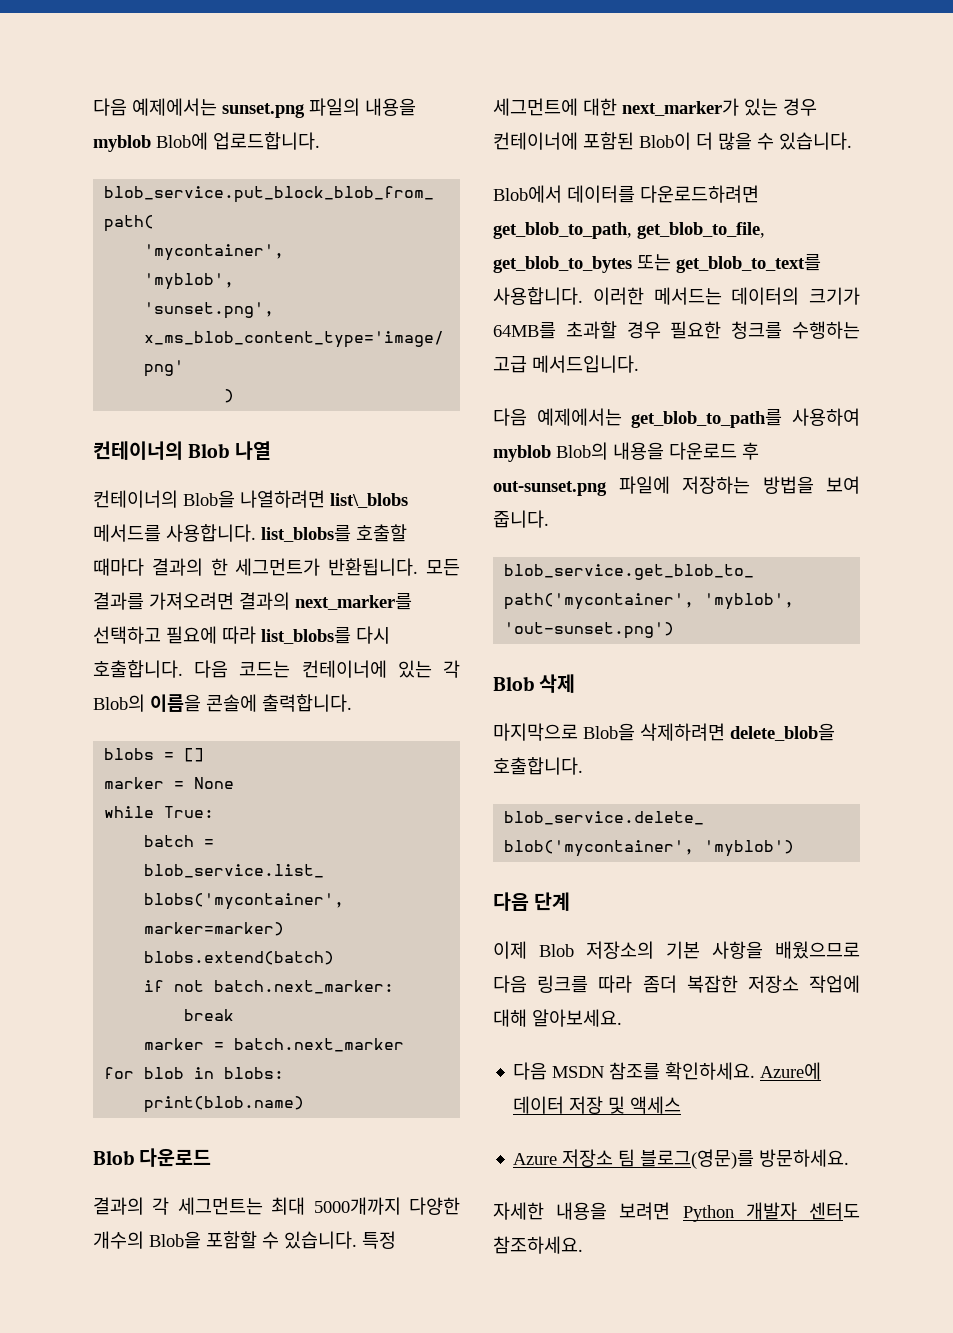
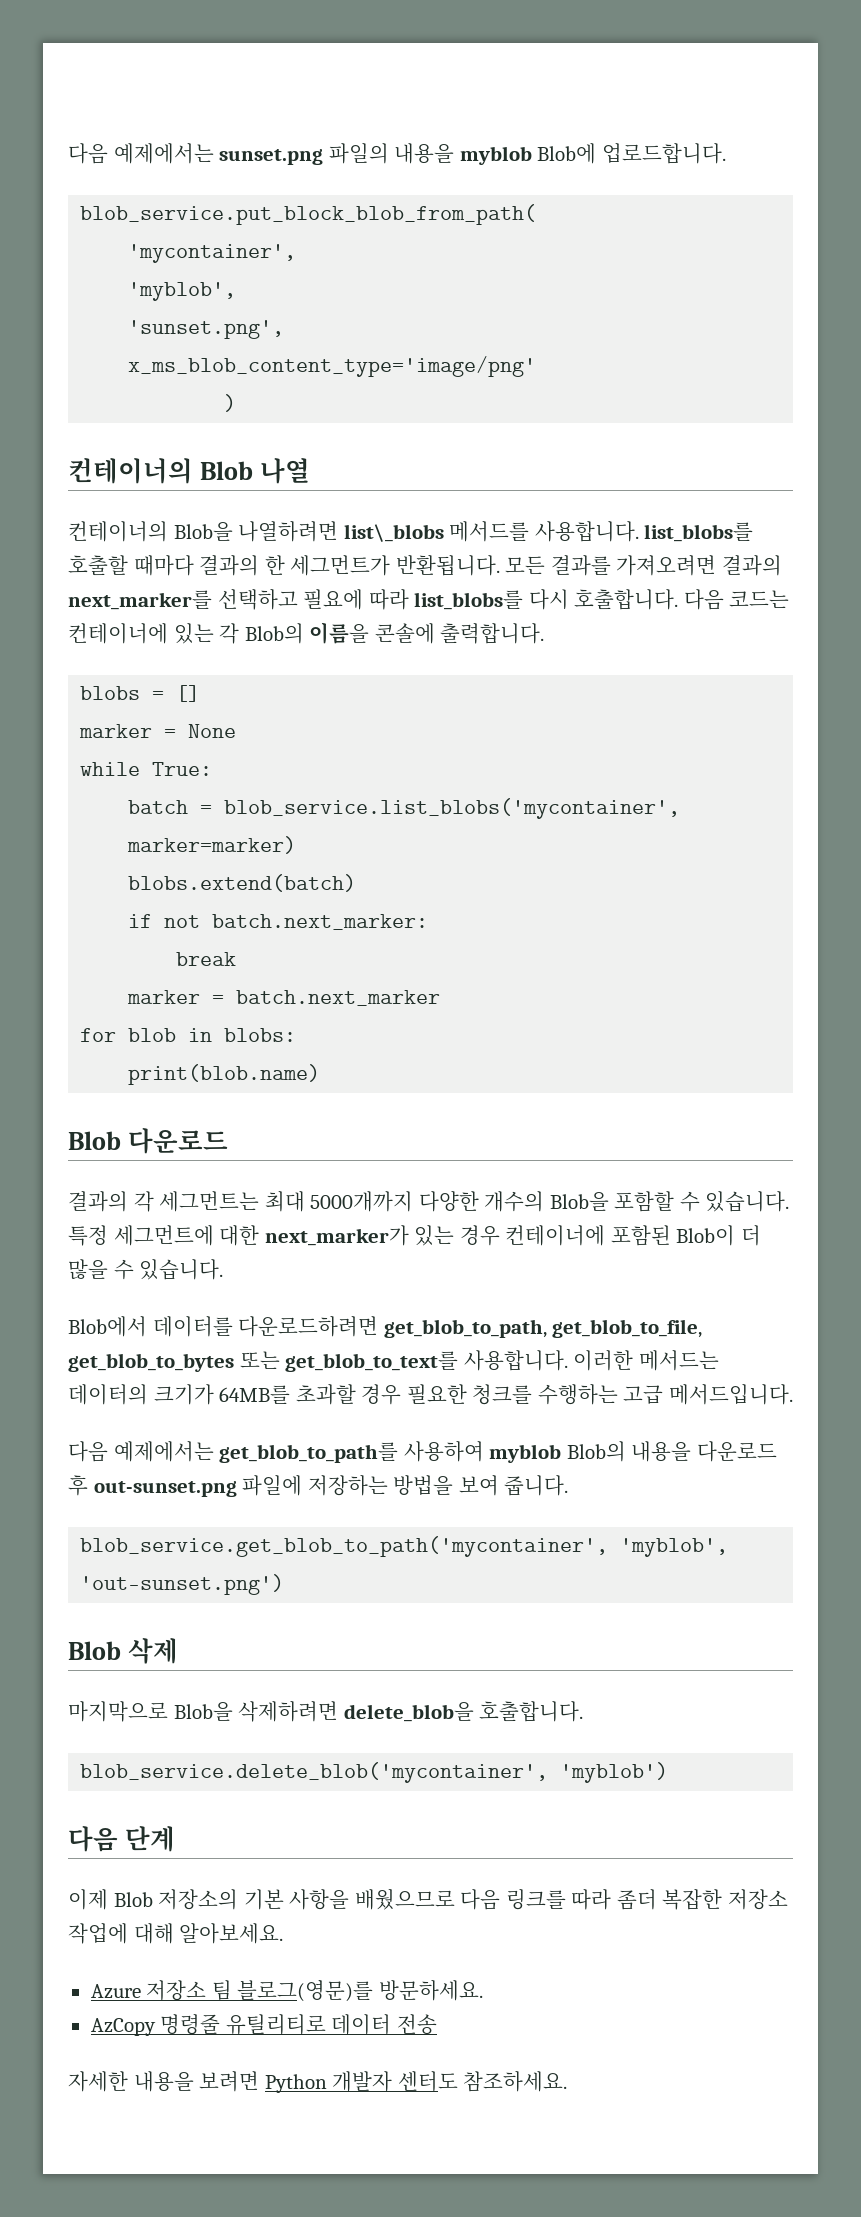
[513,1062,822,1080] [513,1096,682,1114] // 다음 MSDN 참조를 확인하세요. Azure에 데이터 저장 및 액세스 -> (284, 1933) none
(850, 1158) none -> [90,2014,437,2036] // AzCopy 명령줄 유틸리티로 데이터 전송

